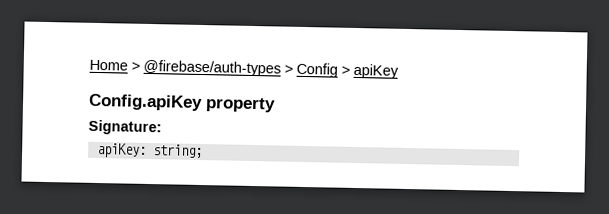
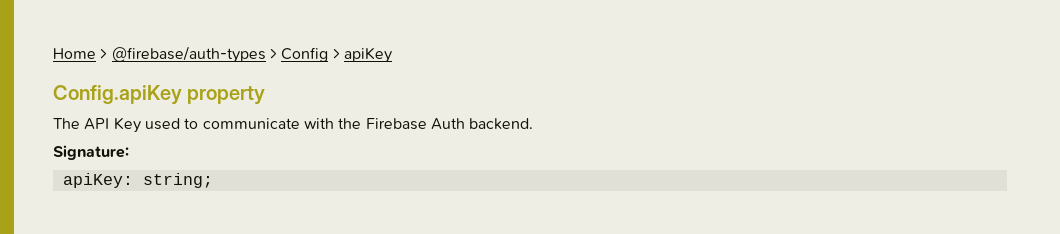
(276, 105) none -> [53,117,534,133] // The API Key used to communicate with the Firebase Auth backend.

